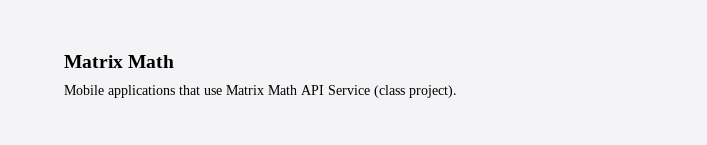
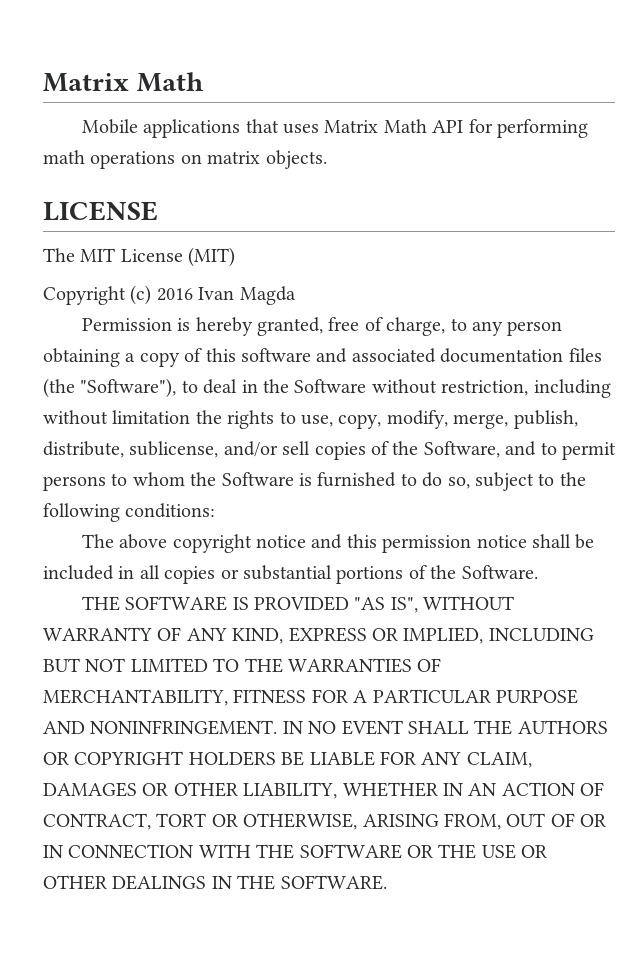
[204,88,222,95] use -> [282,124,319,134] uses
[328,85,457,98] Service (class project). -> [468,119,588,138] [43,150,327,169] [43,201,158,221] [43,247,236,267] [43,285,296,305] [81,317,563,336] [43,348,602,367] [43,378,611,398] [43,410,578,429] [43,441,616,460] [43,472,586,491] [43,503,216,522] [81,534,595,553] [43,565,538,584] [81,596,515,613] [43,627,594,644] [43,658,442,673] [43,689,578,706] [43,720,608,735] [43,751,532,768] [43,782,605,799] [43,813,607,830] [43,844,548,859] [43,875,387,890] for performing math operations on matrix objects. // LICENSE // The MIT License (MIT) // Copyright (c) 2016 Ivan Magda // Permission is hereby granted, free of charge, to any person obtaining a copy of this software and associated documentation files (the "Software"), to deal in the Software without restriction, including without limitation the rights to use, copy, modify, merge, publish, distribute, sublicense, and/or sell copies of the Software, and to permit persons to whom the Software is furnished to do so, subject to the following conditions: // The above copyright notice and this permission notice shall be included in all copies or substantial portions of the Software. // THE SOFTWARE IS PROVIDED "AS IS", WITHOUT WARRANTY OF ANY KIND, EXPRESS OR IMPLIED, INCLUDING BUT NOT LIMITED TO THE WARRANTIES OF MERCHANTABILITY, FITNESS FOR A PARTICULAR PURPOSE AND NONINFRINGEMENT. IN NO EVENT SHALL THE AUTHORS OR COPYRIGHT HOLDERS BE LIABLE FOR ANY CLAIM, DAMAGES OR OTHER LIABILITY, WHETHER IN AN ACTION OF CONTRACT, TORT OR OTHERWISE, ARISING FROM, OUT OF OR IN CONNECTION WITH THE SOFTWARE OR THE USE OR OTHER DEALINGS IN THE SOFTWARE.

